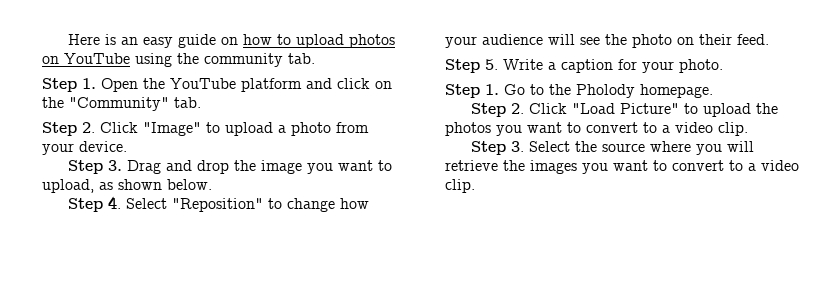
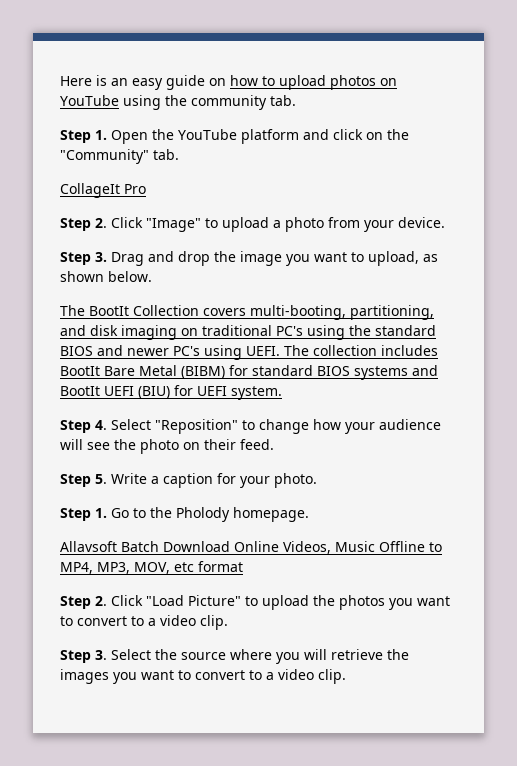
(201, 102) none -> [60,183,146,198] // CollageIt Pro
(212, 184) none -> [60,305,434,320] [60,325,436,340] [60,345,438,360] [60,365,438,380] [60,385,282,400] // The BootIt Collection covers multi-booting, partitioning, and disk imaging on traditional PC's using the standard BIOS and newer PC's using UEFI. The collection includes BootIt Bare Metal (BIBM) for standard BIOS systems and BootIt UEFI (BIU) for UEFI system.
(713, 91) none -> [60,541,442,554] [60,561,243,574] // Allavsoft Batch Download Online Videos, Music Offline to MP4, MP3, MOV, etc format

